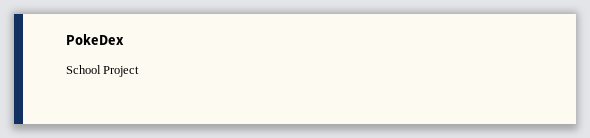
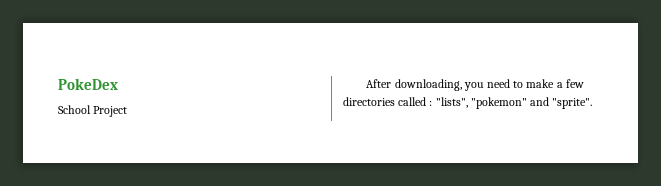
(140, 71) none -> [366,79,584,91] [343,97,593,109] // After downloading, you need to make a few directories called : "lists", "pokemon" and "sprite".

